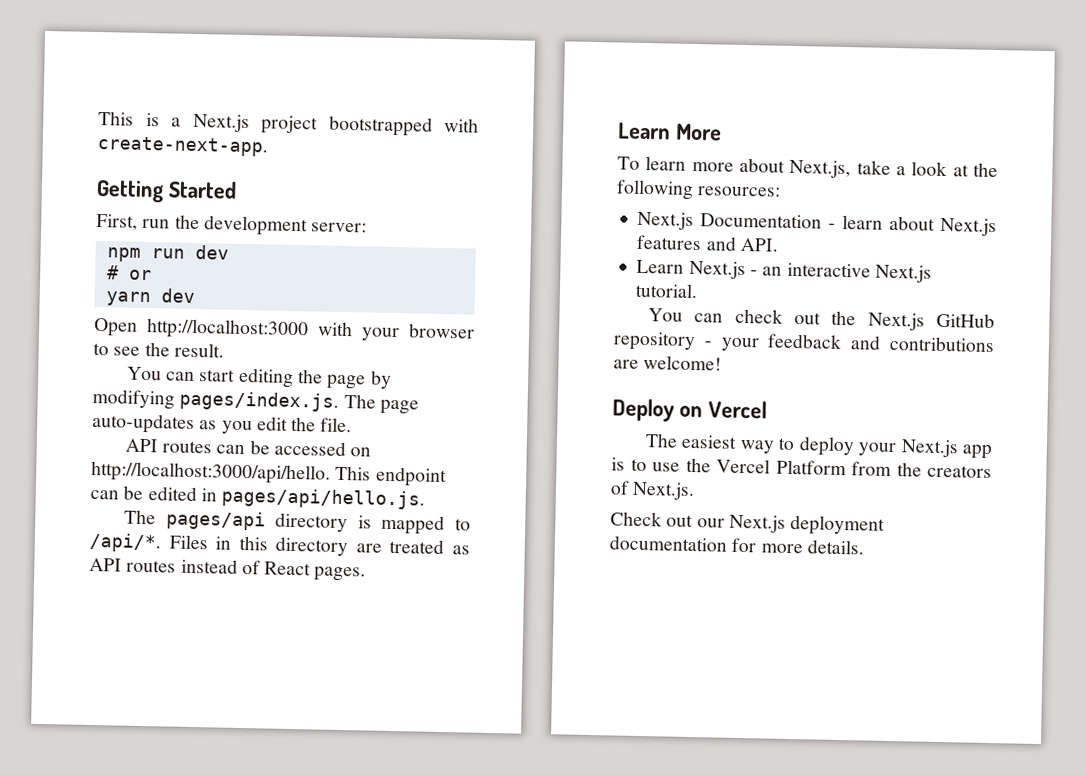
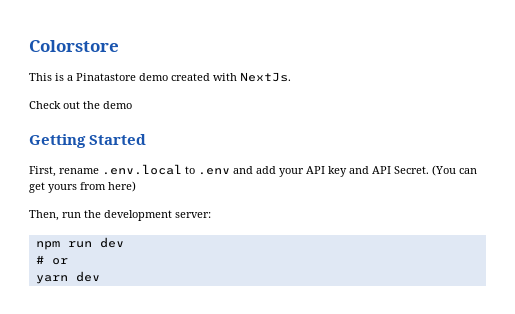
(98, 118) none -> [29,40,119,52] Colorstore //
[192,113,479,137] [97,136,268,157] [96,180,237,203] [96,214,138,231] Next.js project bootstrapped with create-next-app. // Getting Started // First, -> [76,72,291,82] [29,101,132,109] [29,134,147,148] [29,164,477,177] [29,181,136,193] [29,210,59,221] Pinatastore demo created with NextJs. // Check out the demo // Getting Started // First, rename .env.local to .env and add your API key and API Secret. (You can get yours from here) // Then,
[93,317,475,342] [93,341,224,358] [126,366,392,390] [92,388,419,415] [92,412,353,435] [124,438,372,457] [91,460,447,488] [90,485,426,510] [123,509,471,536] [89,532,470,557] [89,557,367,582] [618,122,722,141] [617,156,998,179] [616,179,782,200] [637,211,997,237] [636,234,779,252] [636,259,932,283] [635,282,699,299] [647,308,995,331] [613,331,995,353] [613,355,723,371] [612,398,767,422] [644,433,992,460] [611,457,992,479] [610,480,696,501] [610,511,886,536] [609,535,864,555] // Open http://localhost:3000 with your browser to see the result. // You can start editing the page by modifying pages/index.js. The page auto-updates as you edit the file. // API routes can be accessed on http://localhost:3000/api/hello. This endpoint can be edited in pages/api/hello.js. // The pages/api directory is mapped to /api/*. Files in this directory are treated as API routes instead of React pages. // Learn More // To learn more about Next.js, take a look at the following resources: // Next.js Documentation - learn about Next.js features and API. // Learn Next.js - an interactive Next.js tutorial. // You can check out the Next.js GitHub repository - your feedback and contributions are welcome! // Deploy on Vercel // The easiest way to deploy your Next.js app is to use the Vercel Platform from the creators of Next.js. // Check out our Next.js deployment documentation for more details. -> (100, 276) none

